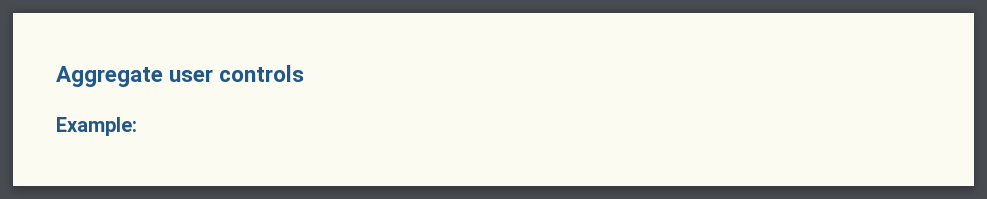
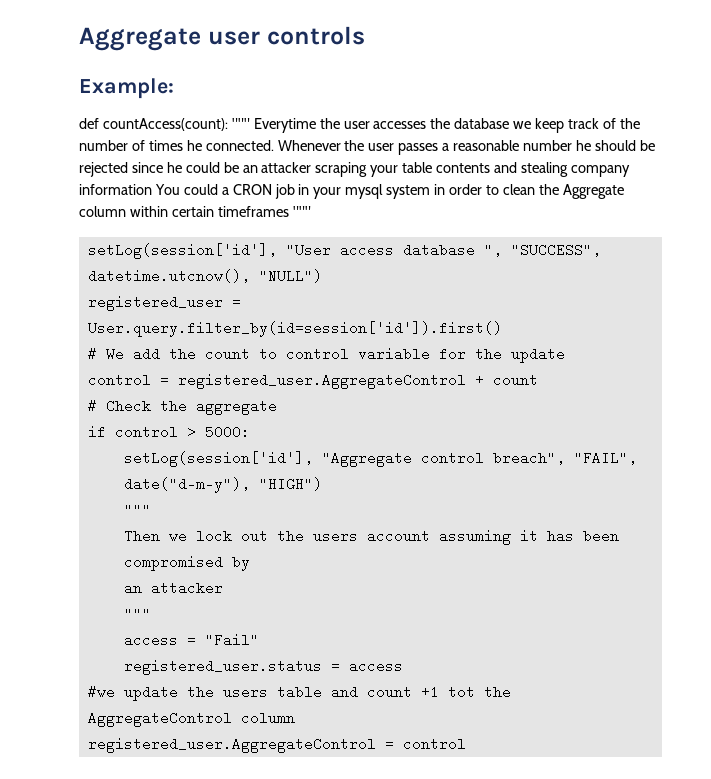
(137, 126) none -> [79,118,640,133] [79,140,655,155] [79,162,630,177] [79,184,624,199] [79,206,311,217] [87,243,601,259] [87,269,322,283] [87,295,241,311] [87,321,502,337] [87,347,565,363] [87,373,538,389] [87,399,277,415] [87,425,250,439] [123,451,637,467] [123,477,322,493] [123,503,151,517] [123,529,619,545] [123,555,250,571] [123,581,223,595] [123,607,151,621] [123,633,259,647] [123,659,403,675] [87,685,511,701] [87,711,295,727] [87,737,466,753] // def countAccess(count): """ Everytime the user accesses the database we keep track of the number of times he connected. Whenever the user passes a reasonable number he should be rejected since he could be an attacker scraping your table contents and stealing company information You could a CRON job in your mysql system in order to clean the Aggregate column within certain timeframes """ // setLog(session['id'], "User access database ", "SUCCESS", datetime.utcnow(), "NULL") // registered_user = User.query.filter_by(id=session['id']).first() // # We add the count to control variable for the update // control = registered_user.AggregateControl + count // # Check the aggregate // if control > 5000: // setLog(session['id'], "Aggregate control breach", "FAIL", date("d-m-y"), "HIGH") // """ // Then we lock out the users account assuming it has been compromised by // an attacker // """ // access = "Fail" // registered_user.status = access // #we update the users table and count +1 tot the AggregateControl column // registered_user.AggregateControl = control

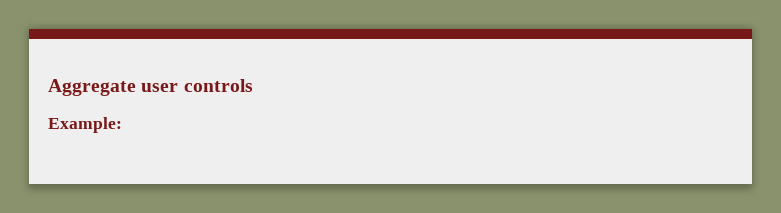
[79,118,640,133] [79,140,655,155] [79,162,630,177] [79,184,624,199] [79,206,311,217] [87,243,601,259] [87,269,322,283] [87,295,241,311] [87,321,502,337] [87,347,565,363] [87,373,538,389] [87,399,277,415] [87,425,250,439] [123,451,637,467] [123,477,322,493] [123,503,151,517] [123,529,619,545] [123,555,250,571] [123,581,223,595] [123,607,151,621] [123,633,259,647] [123,659,403,675] [87,685,511,701] [87,711,295,727] [87,737,466,753] // def countAccess(count): """ Everytime the user accesses the database we keep track of the number of times he connected. Whenever the user passes a reasonable number he should be rejected since he could be an attacker scraping your table contents and stealing company information You could a CRON job in your mysql system in order to clean the Aggregate column within certain timeframes """ // setLog(session['id'], "User access database ", "SUCCESS", datetime.utcnow(), "NULL") // registered_user = User.query.filter_by(id=session['id']).first() // # We add the count to control variable for the update // control = registered_user.AggregateControl + count // # Check the aggregate // if control > 5000: // setLog(session['id'], "Aggregate control breach", "FAIL", date("d-m-y"), "HIGH") // """ // Then we lock out the users account assuming it has been compromised by // an attacker // """ // access = "Fail" // registered_user.status = access // #we update the users table and count +1 tot the AggregateControl column // registered_user.AggregateControl = control -> (122, 125) none

